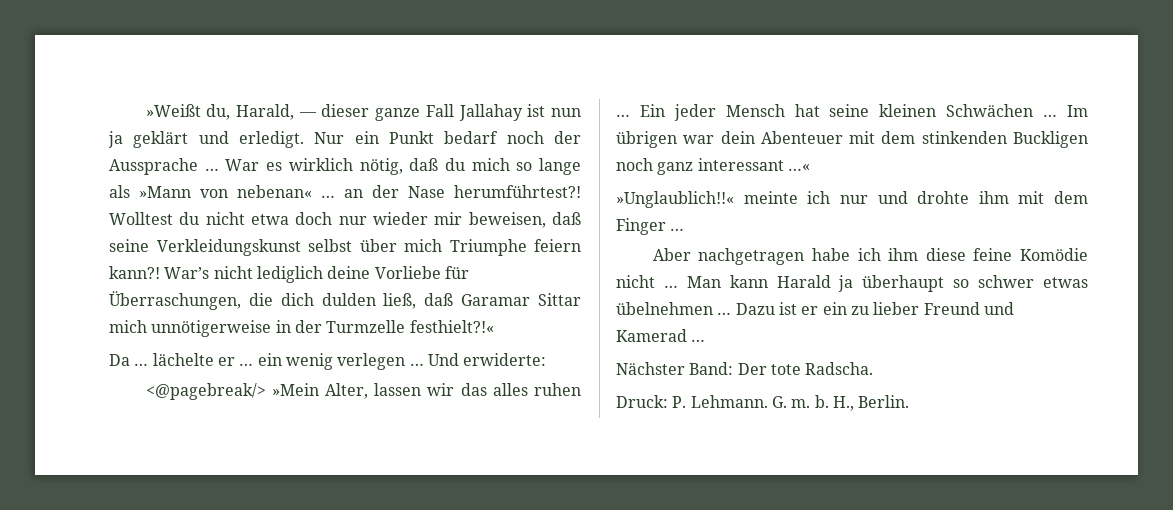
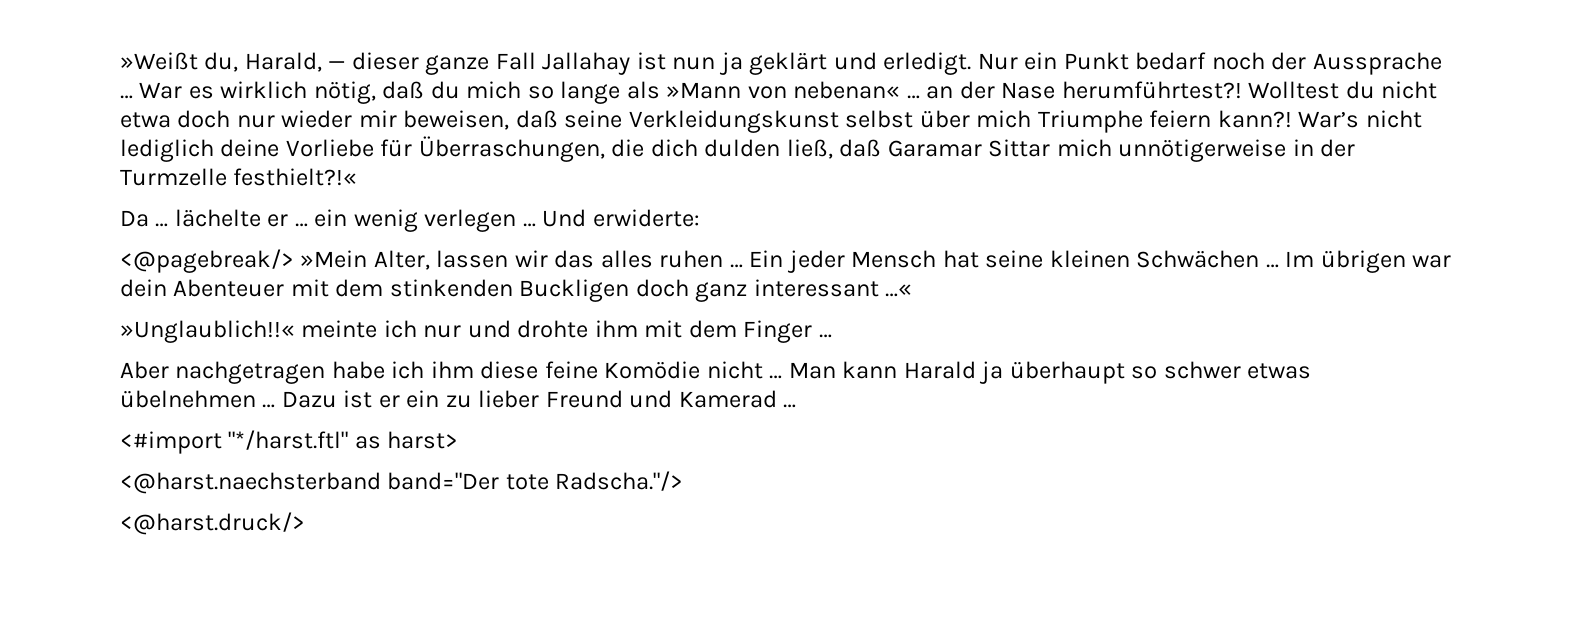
[616,158,653,171] noch -> [635,279,689,297] doch
[616,362,874,375] [616,395,910,411] Nächster Band: Der tote Radscha. // Druck: P. Lehmann. G. m. b. H., Berlin. -> [120,430,459,454] [120,471,684,494] [120,512,305,535] <#import "*/harst.ftl" as harst> // <@harst.naechsterband band="Der tote Radscha."/> // <@harst.druck/>

